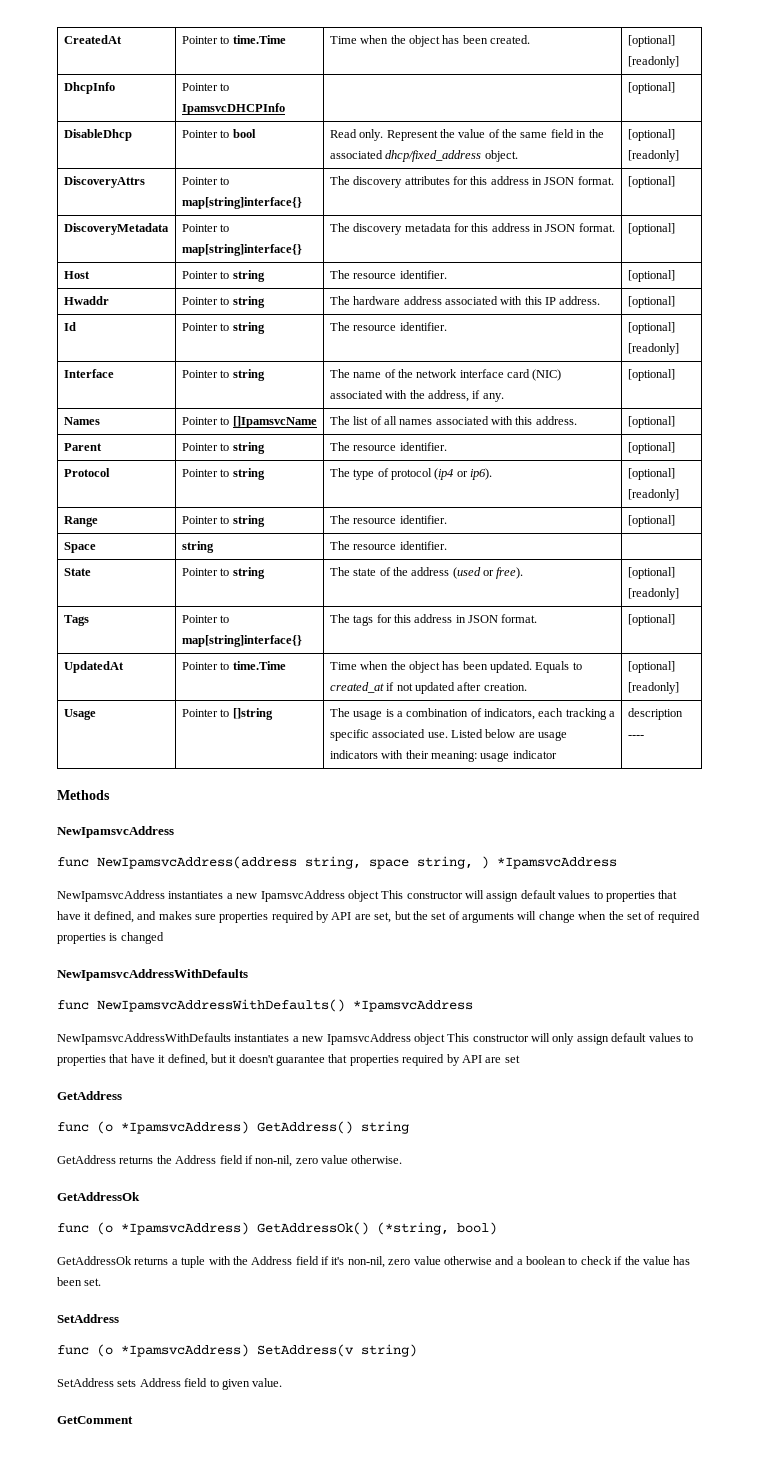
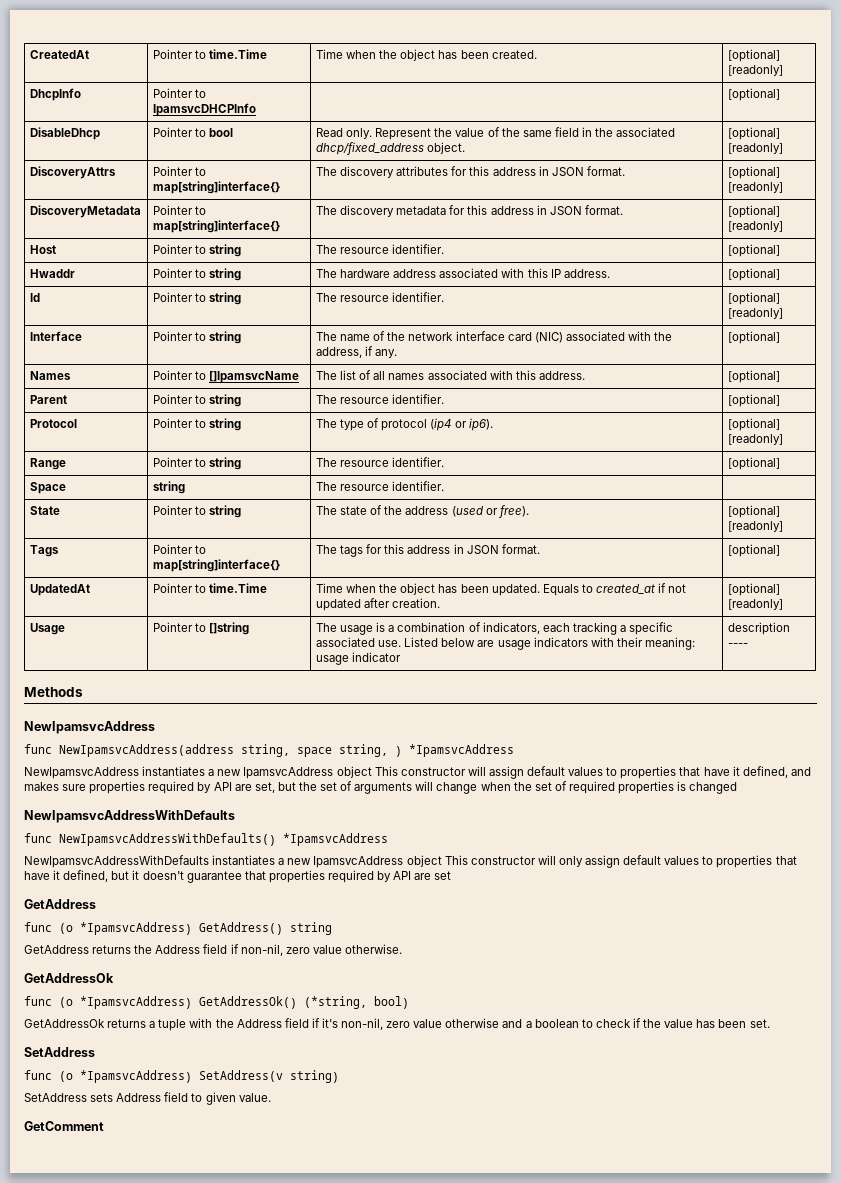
(675, 182) none -> [727,182,783,193] [readonly]
(675, 229) none -> [727,221,783,232] [readonly]

